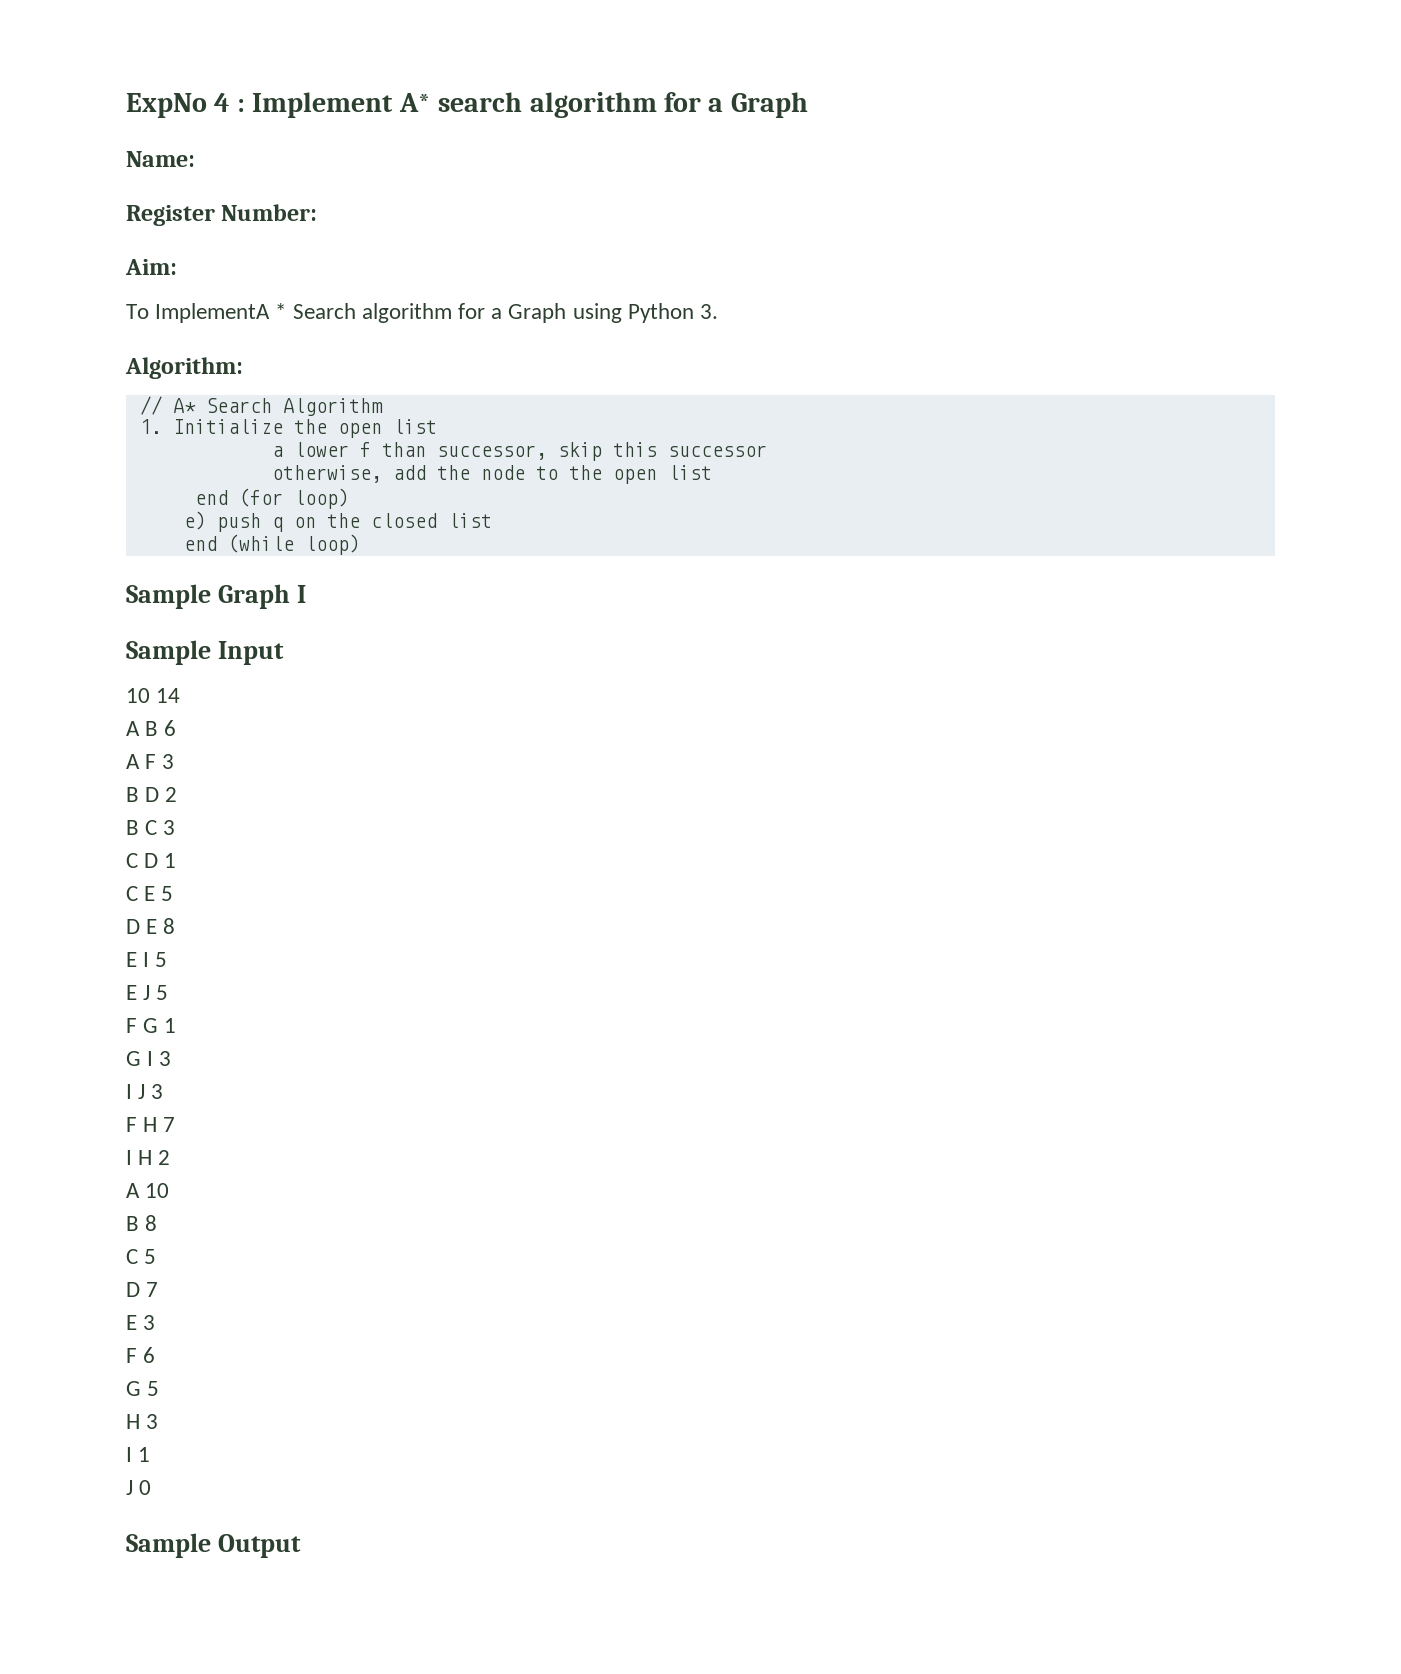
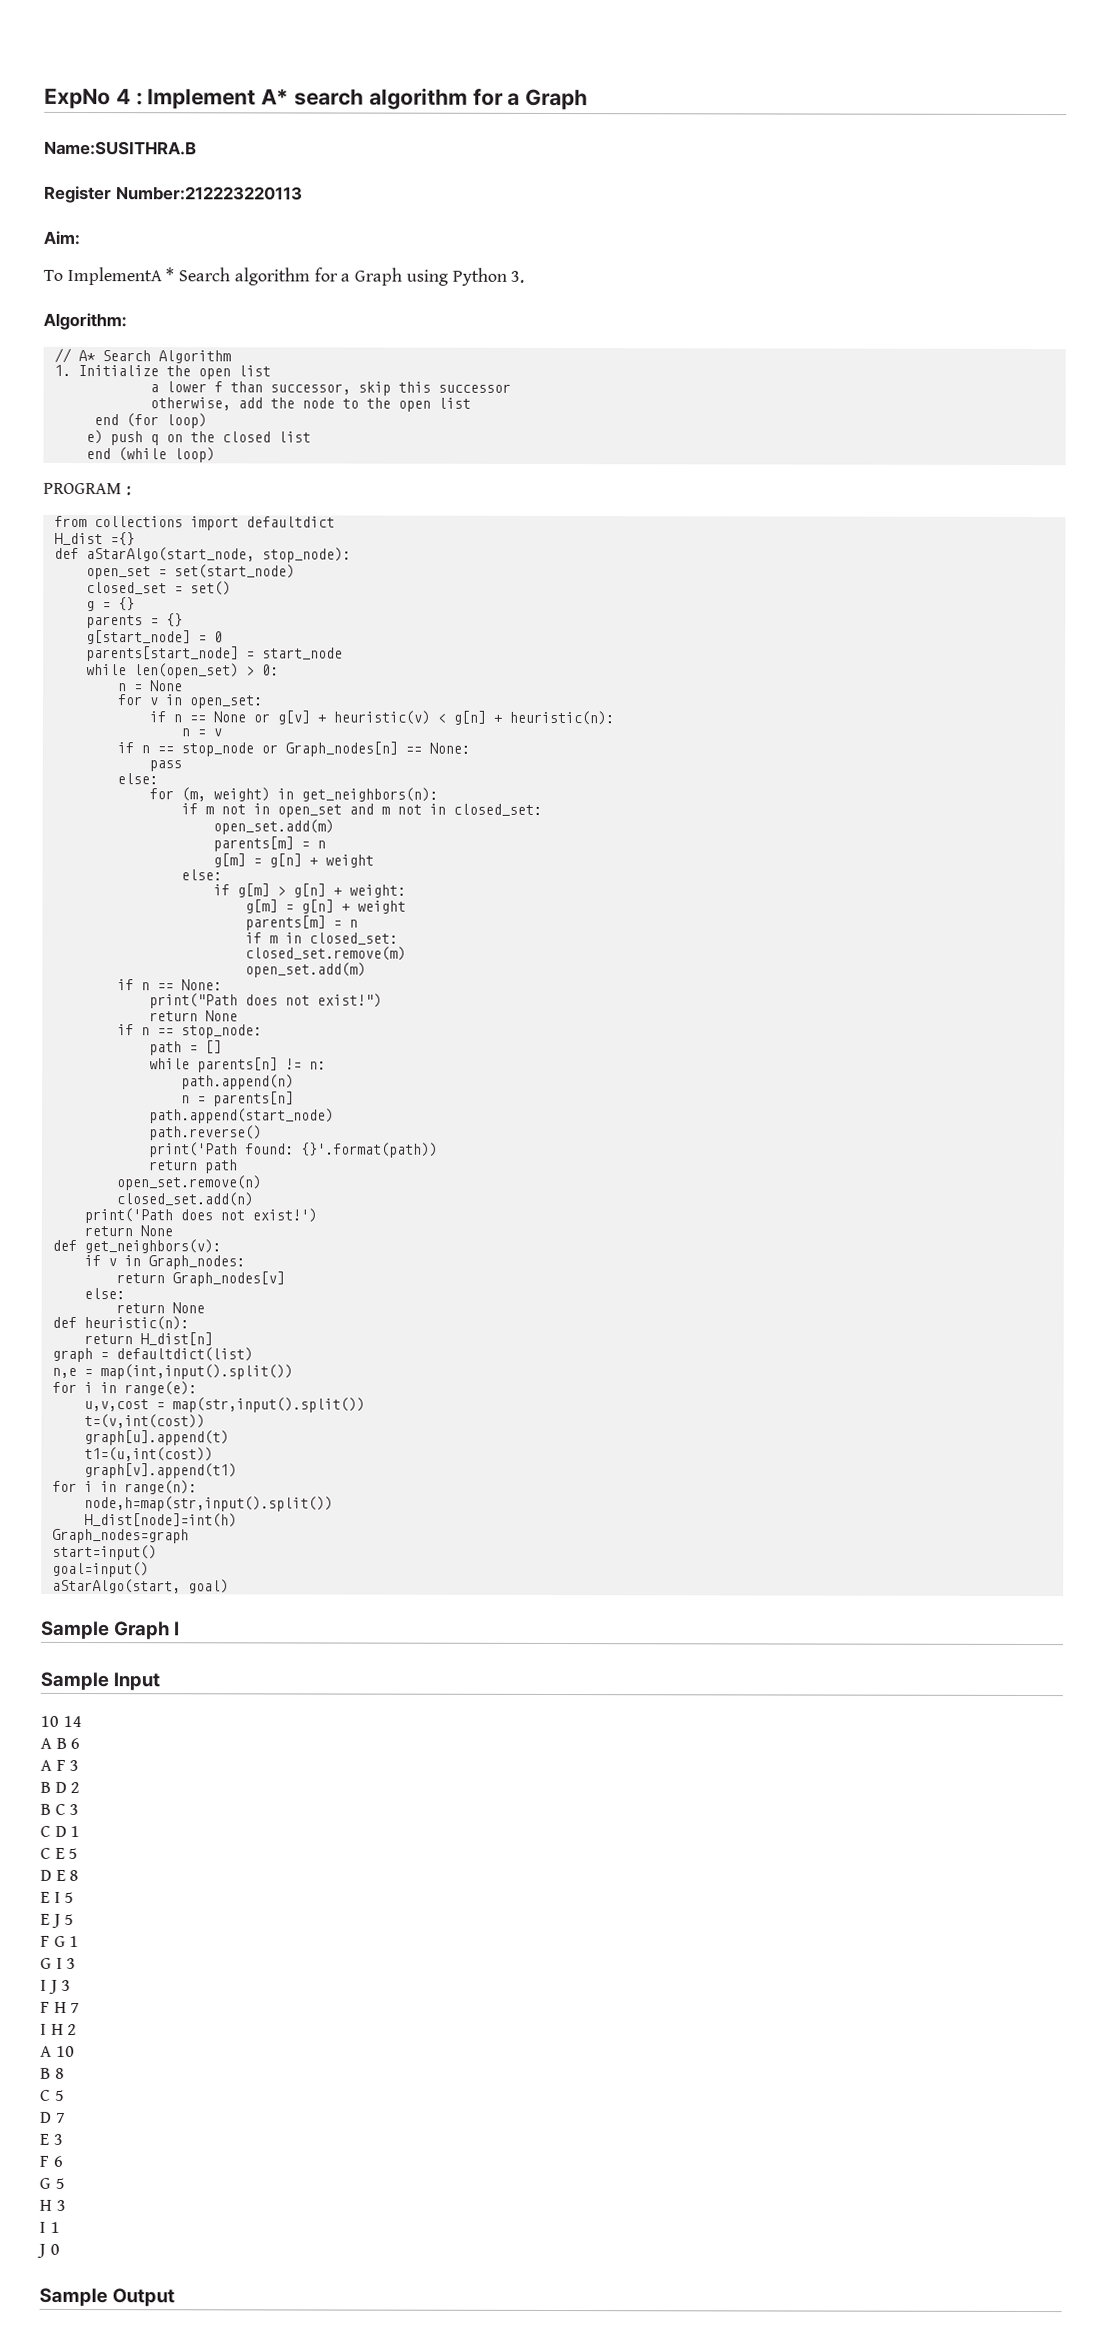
[126,151,195,167] Name: -> [44,140,197,156] Name:SUSITHRA.B
[221,204,318,221] Number: -> [115,186,303,201] Number:212223220113
(360, 544) none -> [43,482,131,496] [53,515,335,531] [53,532,135,546] [53,547,351,563] [85,564,295,580] [85,581,231,596] [85,597,135,612] [85,613,183,629] [85,630,223,645] [85,646,343,662] [85,663,279,679] [117,680,183,692] [116,694,263,709] [148,710,614,726] [180,728,222,737] [116,741,470,757] [148,760,182,772] [116,773,158,785] [148,787,438,802] [180,803,542,818] [212,819,334,835] [212,836,326,852] [212,853,374,868] [180,869,222,881] [212,883,406,898] [244,899,406,914] [244,915,358,931] [244,932,398,945] [244,946,406,961] [244,962,366,978] [116,979,222,991] [148,993,382,1009] [148,1010,238,1022] [116,1024,262,1039] [148,1040,222,1056] [148,1057,326,1073] [180,1074,294,1090] [180,1091,294,1107] [148,1108,334,1124] [148,1125,262,1141] [148,1142,438,1158] [148,1159,238,1174] [115,1175,261,1191] [115,1192,253,1207] [83,1208,317,1224] [83,1225,173,1237] [51,1239,221,1254] [83,1255,245,1270] [115,1271,285,1287] [83,1288,125,1300] [115,1302,205,1314] [51,1316,189,1331] [83,1332,213,1346] [51,1347,253,1363] [51,1364,293,1380] [51,1381,197,1396] [83,1397,365,1413] [83,1414,205,1429] [83,1430,229,1446] [83,1447,213,1462] [83,1463,237,1479] [51,1480,197,1495] [83,1496,333,1512] [83,1513,237,1528] [51,1528,189,1544] [51,1544,157,1561] [51,1561,149,1578] [51,1578,229,1594] // PROGRAM : // from collections import defaultdict // H_dist ={} // def aStarAlgo(start_node, stop_node): // open_set = set(start_node) // closed_set = set() // g = {} // parents = {} // g[start_node] = 0 // parents[start_node] = start_node // while len(open_set) > 0: // n = None // for v in open_set: // if n == None or g[v] + heuristic(v) < g[n] + heuristic(n): // n = v // if n == stop_node or Graph_nodes[n] == None: // pass // else: // for (m, weight) in get_neighbors(n): // if m not in open_set and m not in closed_set: // open_set.add(m) // parents[m] = n // g[m] = g[n] + weight // else: // if g[m] > g[n] + weight: // g[m] = g[n] + weight // parents[m] = n // if m in closed_set: // closed_set.remove(m) // open_set.add(m) // if n == None: // print("Path does not exist!") // return None // if n == stop_node: // path = [] // while parents[n] != n: // path.append(n) // n = parents[n] // path.append(start_node) // path.reverse() // print('Path found: {}'.format(path)) // return path // open_set.remove(n) // closed_set.add(n) // print('Path does not exist!') // return None // def get_neighbors(v): // if v in Graph_nodes: // return Graph_nodes[v] // else: // return None // def heuristic(n): // return H_dist[n] // graph = defaultdict(list) // n,e = map(int,input().split()) // for i in range(e): // u,v,cost = map(str,input().split()) // t=(v,int(cost)) // graph[u].append(t) // t1=(u,int(cost)) // graph[v].append(t1) // for i in range(n): // node,h=map(str,input().split()) // H_dist[node]=int(h) // Graph_nodes=graph // start=input() // goal=input() // aStarAlgo(start, goal)

